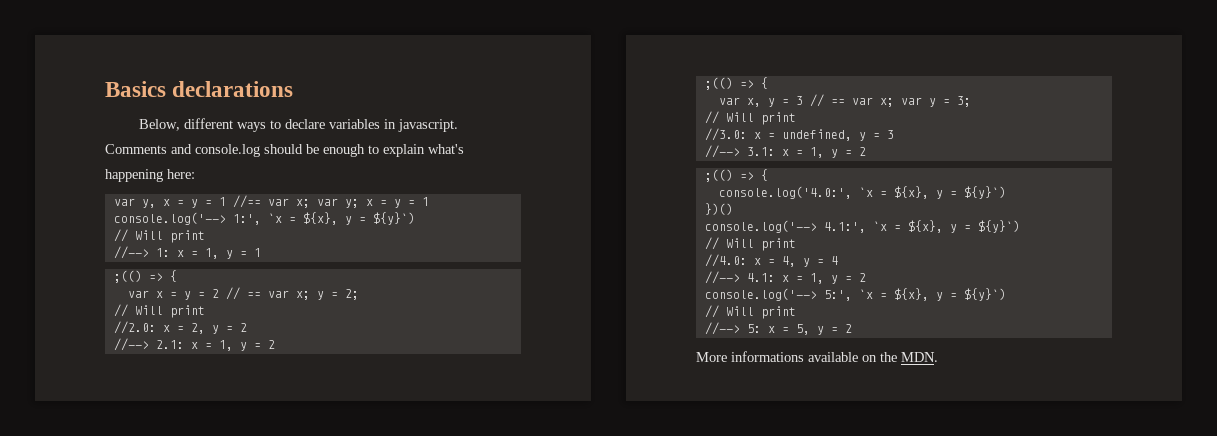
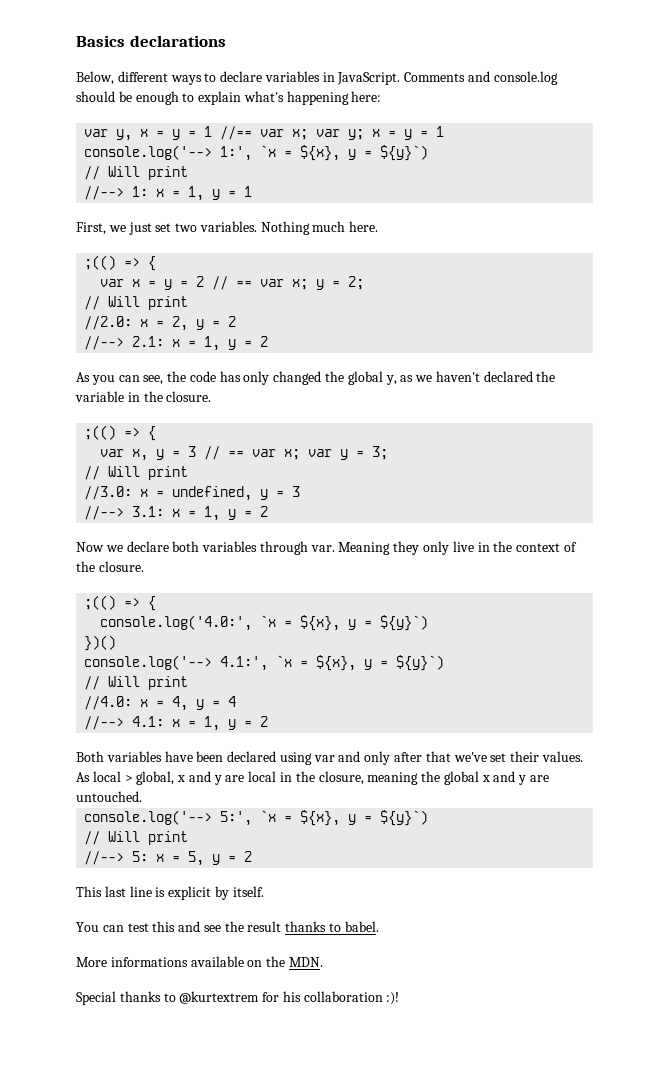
[398,119,459,132] javascript. -> [337,72,401,85] JavaScript.
(261, 252) none -> [76,221,379,235] // First, we just set two variables. Nothing much here.
(275, 344) none -> [76,371,556,385] [75,391,212,402] // As you can see, the code has only changed the global y, as we haven't declared the variable in the closure.
(866, 151) none -> [76,541,577,555] [76,561,144,572] // Now we declare both variables through var. Meaning they only live in the context of the closure.
(866, 277) none -> [76,751,583,765] [76,771,550,785] [76,791,142,802] // Both variables have been declared using var and only after that we've set their values. As local > global, x and y are local in the closure, meaning the global x and y are untouched.
(852, 328) none -> [76,886,264,900] [76,921,379,932] // This last line is explicit by itself. // You can test this and see the result thanks to babel.
(938, 357) none -> [76,991,400,1005] // Special thanks to @kurtextrem for his collaboration :)!

